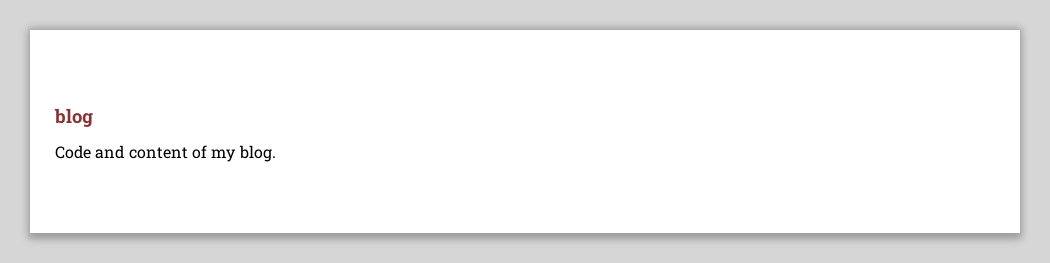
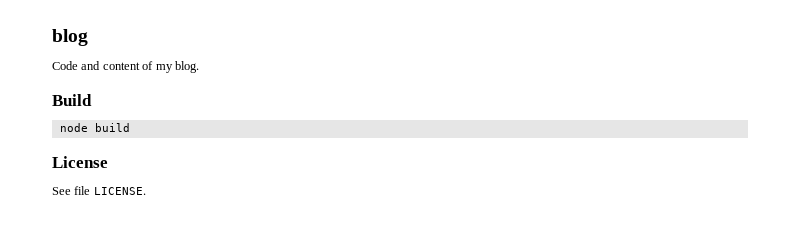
(276, 153) none -> [52,94,92,106] [59,123,130,132] [52,156,108,168] [52,186,146,195] // Build // node build // License // See file LICENSE.

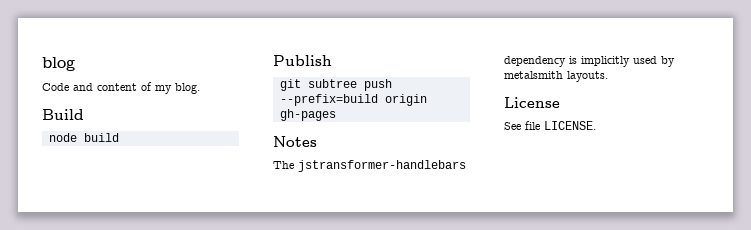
(130, 127) none -> [273,55,332,66] [279,79,392,91] [279,94,427,106] [279,109,336,121] [273,136,317,147] [273,160,466,172] [504,56,675,67] [504,71,608,82] // Publish // git subtree push --prefix=build origin gh-pages // Notes // The jstransformer-handlebars dependency is implicitly used by metalsmith layouts.

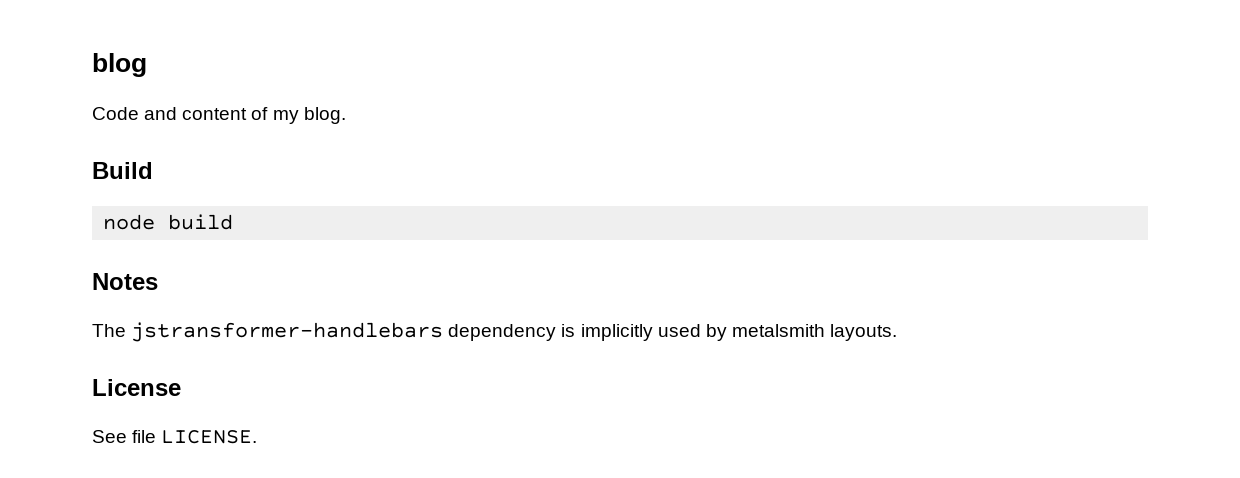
[273,55,332,66] [279,79,392,91] [279,94,427,106] [279,109,336,121] // Publish // git subtree push --prefix=build origin gh-pages -> (234, 222) none

